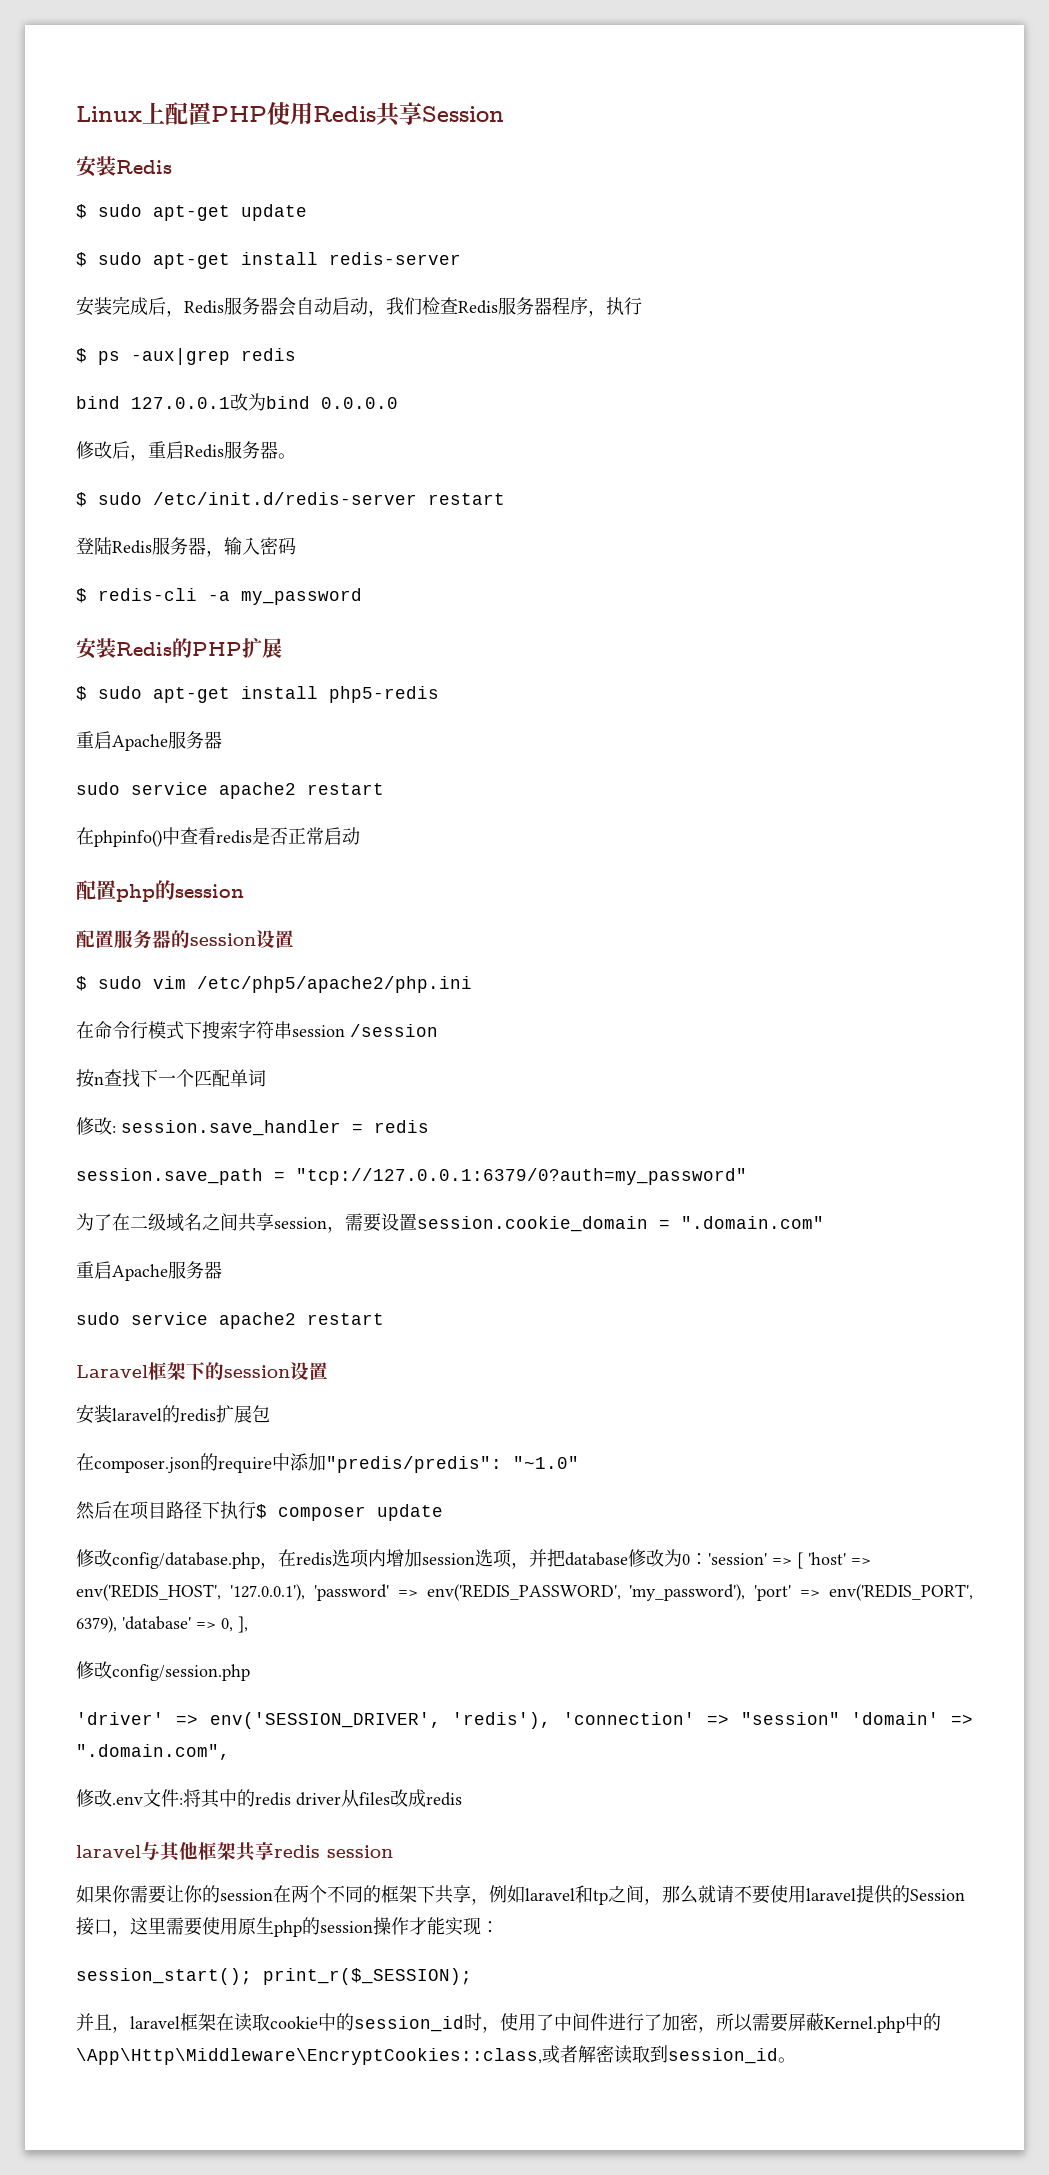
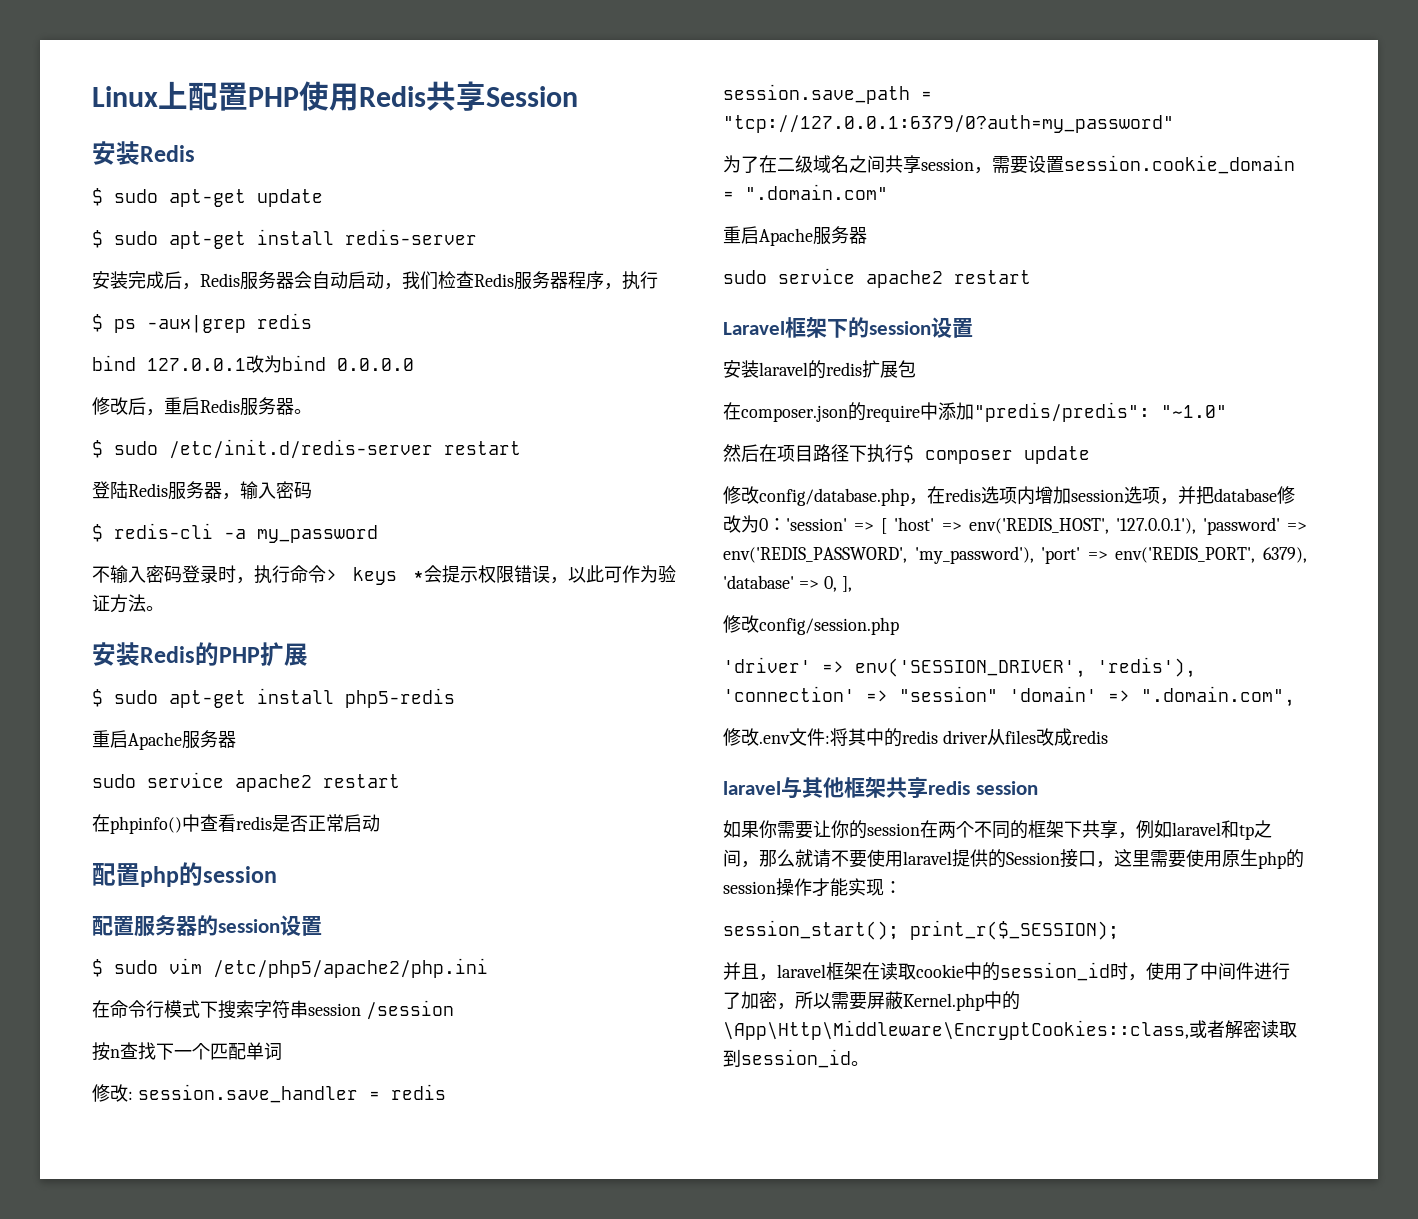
(362, 596) none -> [92,565,676,585] [92,594,164,613] // 不输入密码登录时，执行命令> keys *会提示权限错误，以此可作为验证方法。

